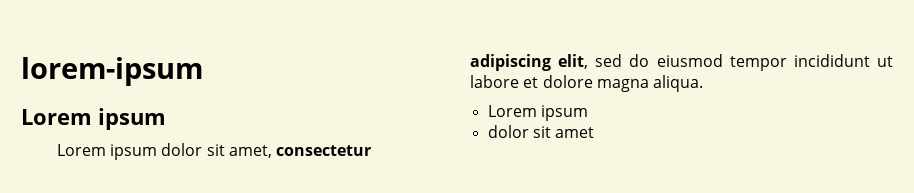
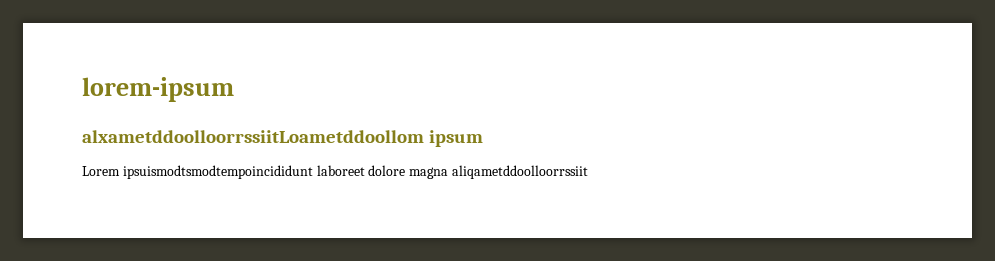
[21,109,92,125] Lorem -> [82,130,424,143] alxametddoolloorrssiitLoametddoollom
[110,143,372,160] [470,54,893,71] [470,75,704,92] [487,105,588,121] [487,125,595,138] ipsum dolor sit amet, consectetur adipiscing elit, sed do eiusmod tempor incididunt ut labore et dolore magna aliqua. // Lorem ipsum // dolor sit amet -> [122,165,588,179] ipsuismodtsmodtempoincididunt laboreet dolore magna aliqametddoolloorrssiit

